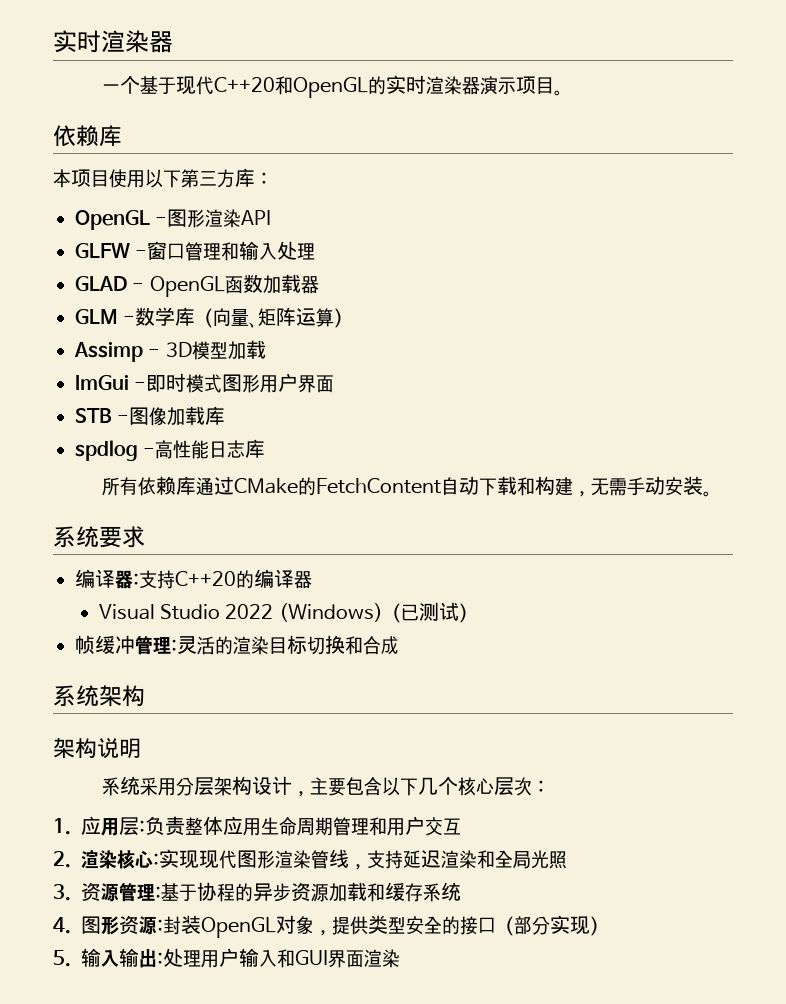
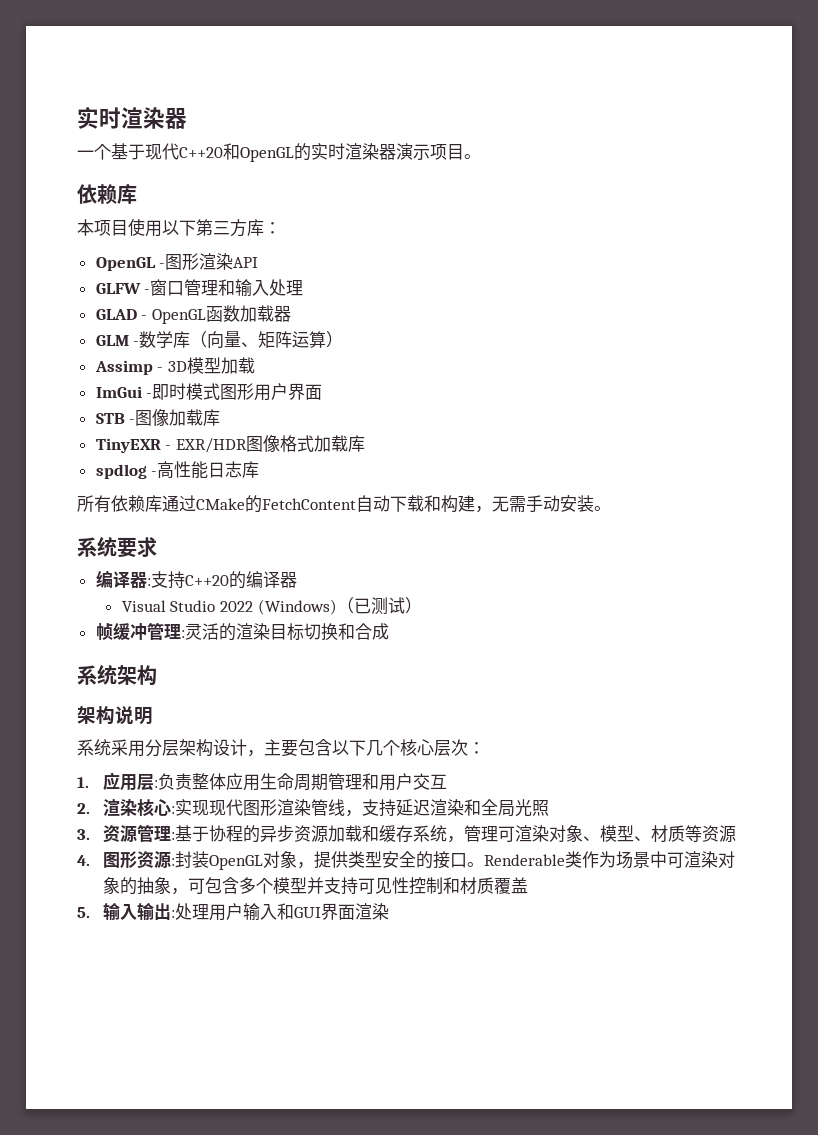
(226, 415) none -> [95,435,365,453] // TinyEXR - EXR/HDR图像格式加载库
(461, 891) none -> [447,825,737,843] ，管理可渲染对象、模型、材质等资源
[496,915,608,936] （部分实现） -> [467,851,736,869] [103,877,529,895] 。Renderable类作为场景中可渲染对象的抽象，可包含多个模型并支持可见性控制和材质覆盖

